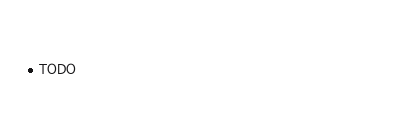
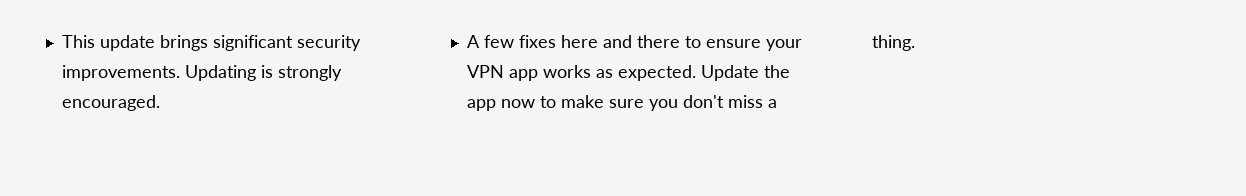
[39,63,77,74] TODO -> [61,35,361,51] [61,65,342,81] [61,95,160,111] [466,35,802,51] [466,65,790,81] [466,95,777,111] [871,35,915,51] This update brings significant security improvements. Updating is strongly encouraged. // A few fixes here and there to ensure your VPN app works as expected. Update the app now to make sure you don't miss a thing.

